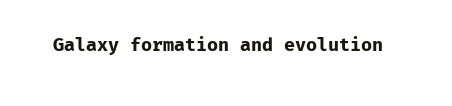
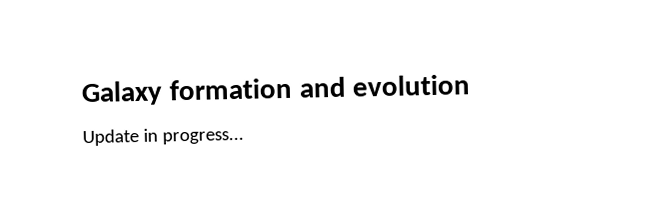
(383, 43) none -> [82,128,244,147] // Update in progress...

